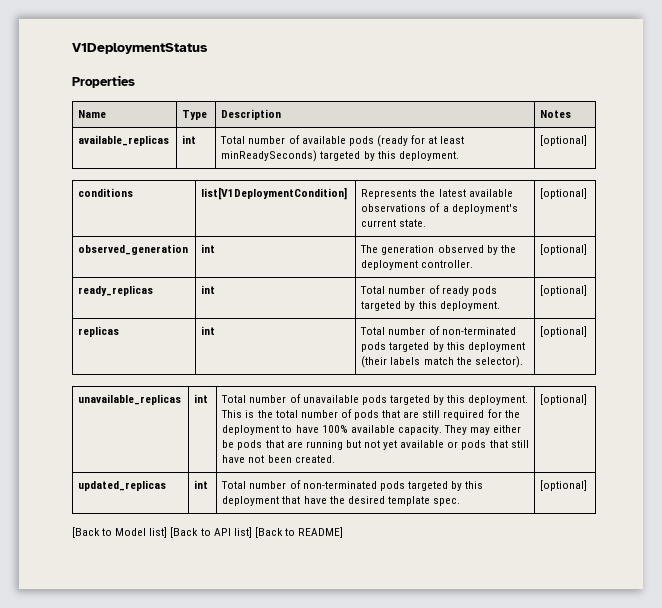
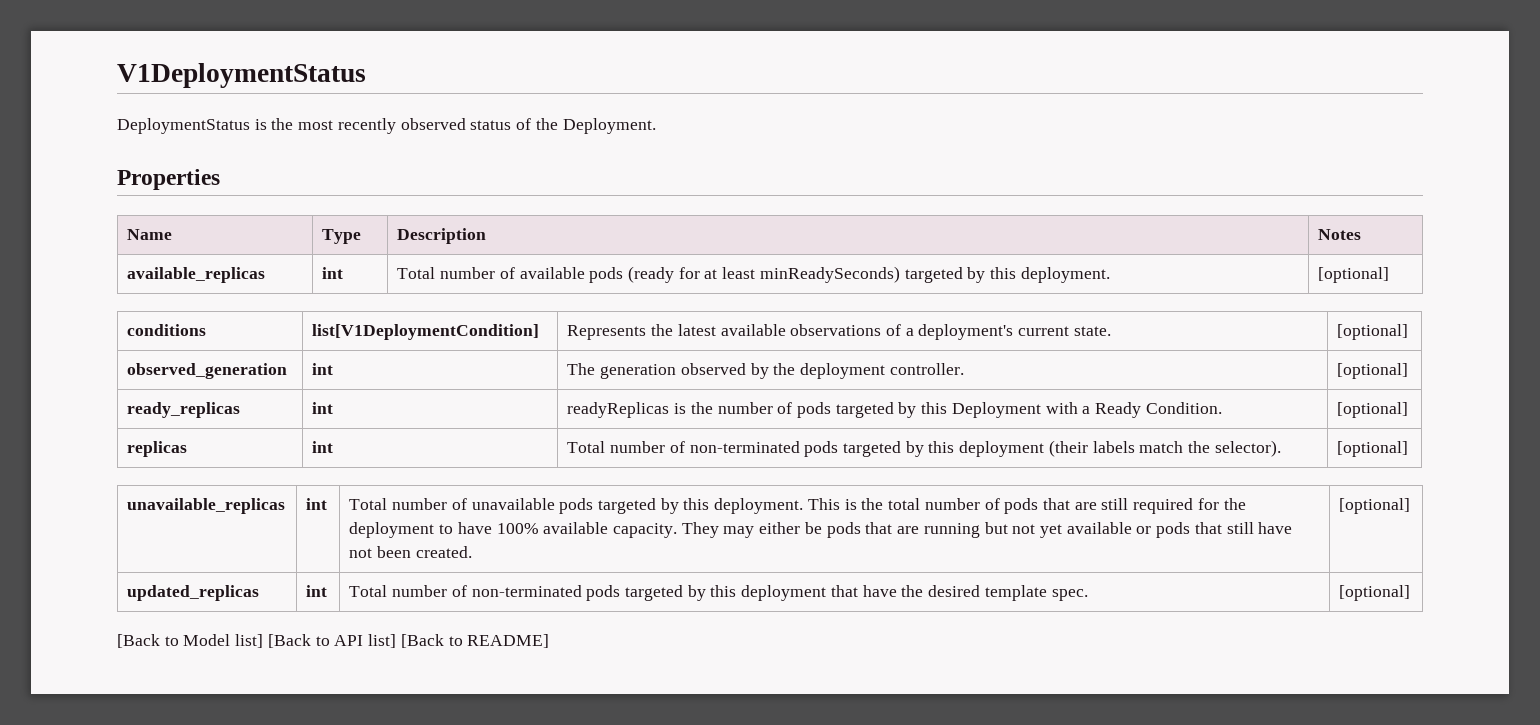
(208, 48) none -> [117,118,656,134] // DeploymentStatus is the most recently observed status of the Deployment.
[360,285,497,296] [361,301,500,311] Total number of ready pods targeted by this deployment. -> [567,402,1222,418] readyReplicas is the number of pods targeted by this Deployment with a Ready Condition.

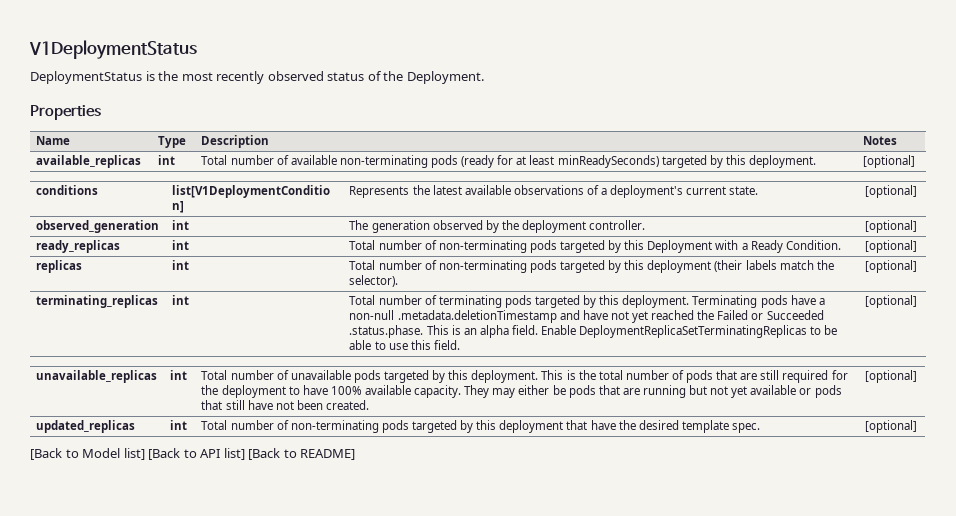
(585, 273) none -> [339,155,428,168] non-terminating
[567,402,793,418] readyReplicas is the number of -> [349,240,527,253] Total number of non-terminating
[689,441,800,453] non-terminated -> [438,260,527,273] non-terminating
(1409, 449) none -> [36,295,159,308] [172,295,190,305] [349,295,825,308] [349,310,824,323] [349,325,838,338] [349,340,460,350] [865,295,918,308] // terminating_replicas | int | Total number of terminating pods targeted by this deployment. Terminating pods have a non-null .metadata.deletionTimestamp and have not yet reached the Failed or Succeeded .status.phase. This is an alpha field. Enable DeploymentReplicaSetTerminatingReplicas to be able to use this field. | [optional]
[471,585,582,597] non-terminated -> [290,420,379,433] non-terminating

